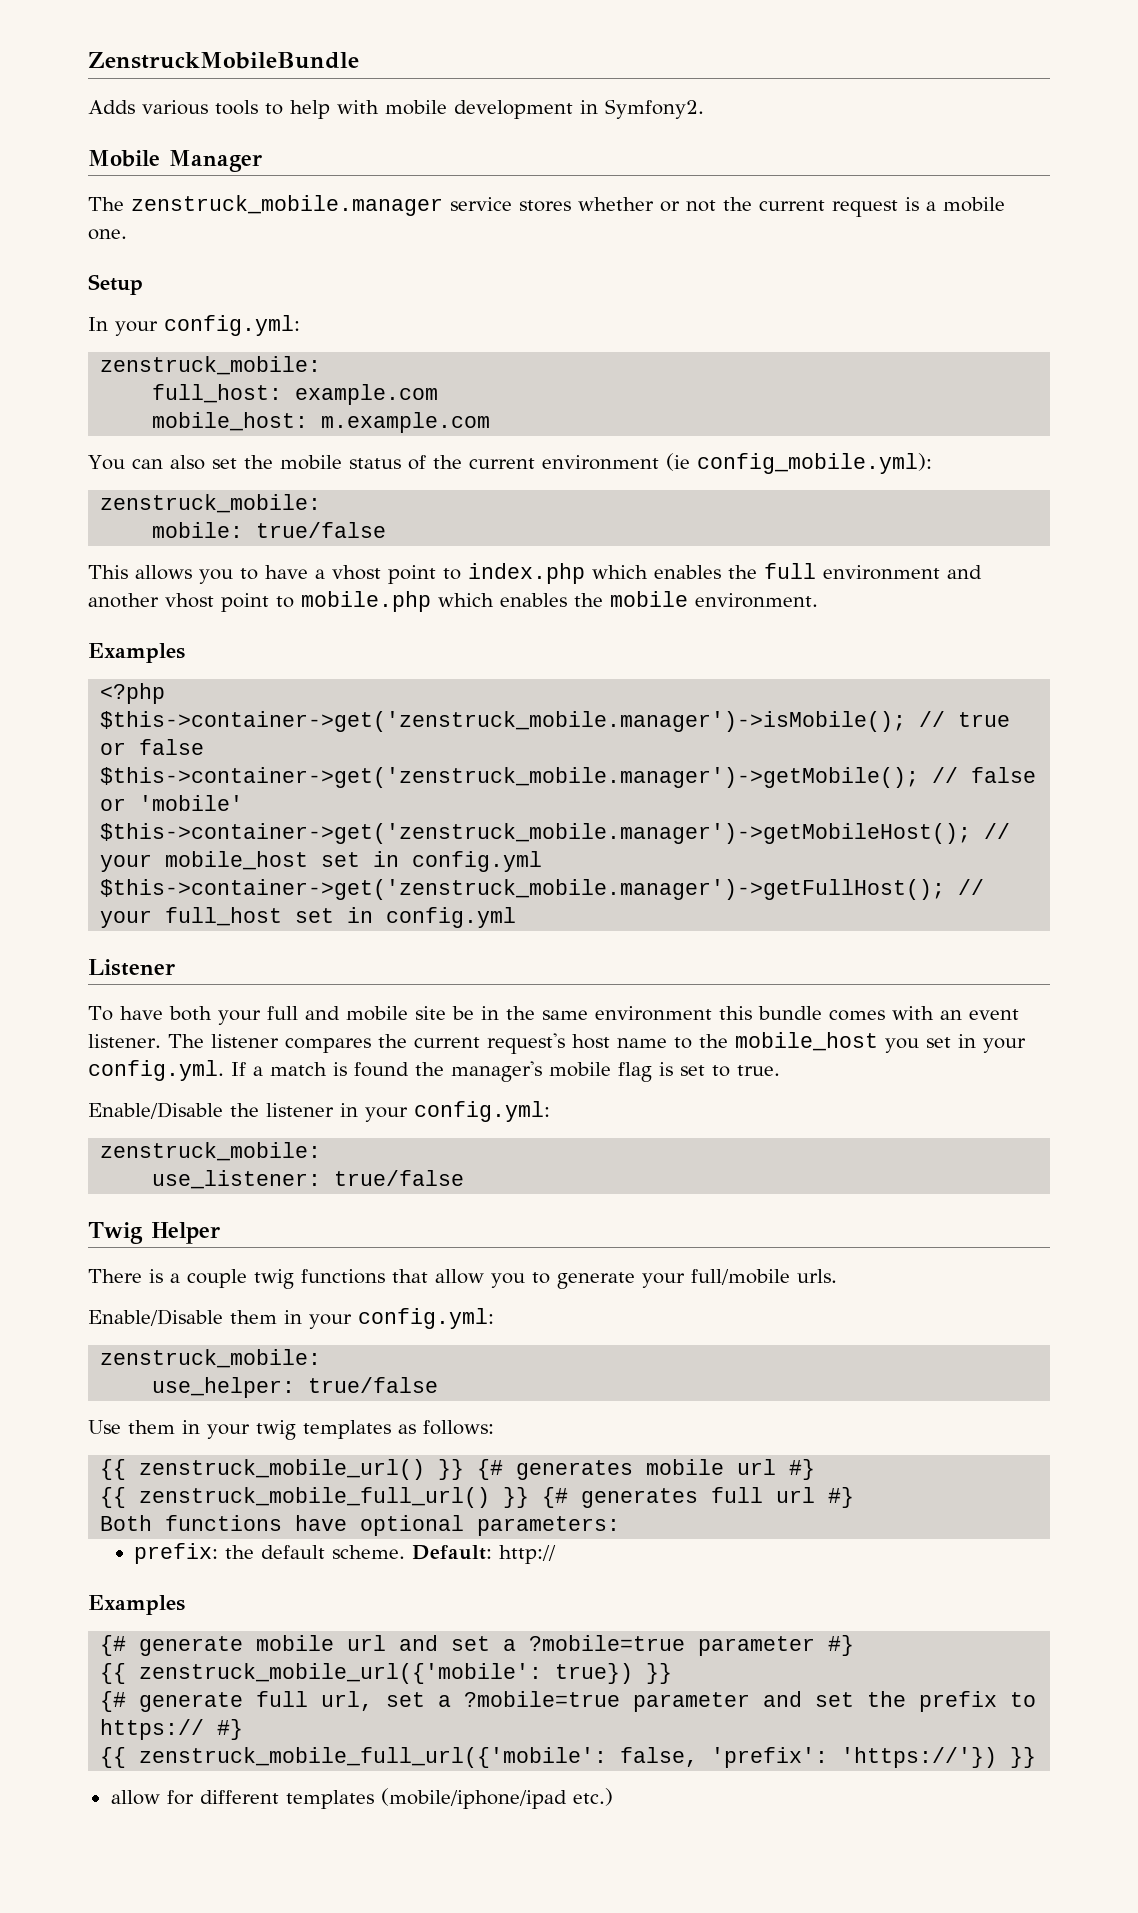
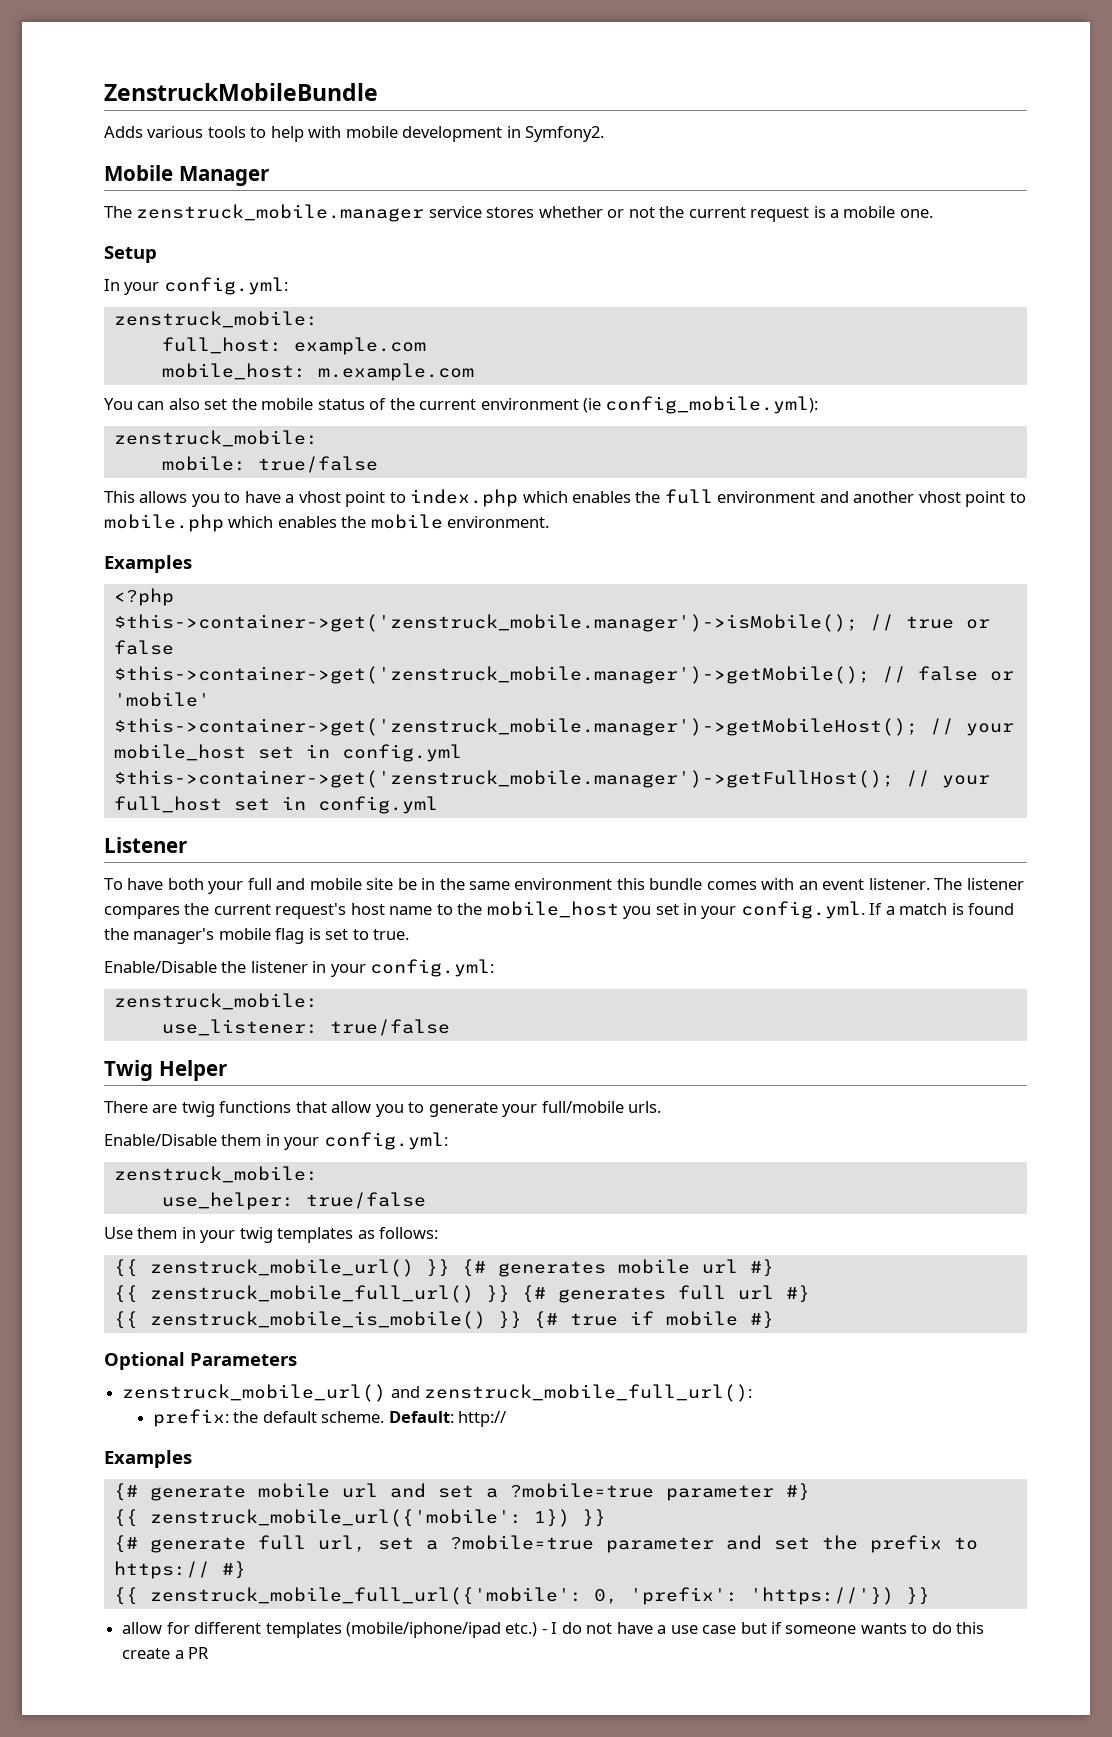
[149,1269,247,1288] is a couple -> [152,1104,178,1113] are
[100,1515,621,1536] Both functions have optional parameters: -> [113,1311,774,1329] [104,1352,297,1370] [122,1384,753,1402] {{ zenstruck_mobile_is_mobile() }} {# true if mobile #} // Optional Parameters // zenstruck_mobile_url() and zenstruck_mobile_full_url():
[555,1663,634,1684] true}) -> [533,1509,570,1527] 1})
[620,1747,699,1767] false, -> [593,1589,618,1604] 0,
(613, 1797) none -> [541,1622,985,1634] [122,1647,210,1659] - I do not have a use case but if someone wants to do this create a PR

